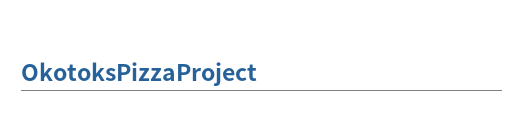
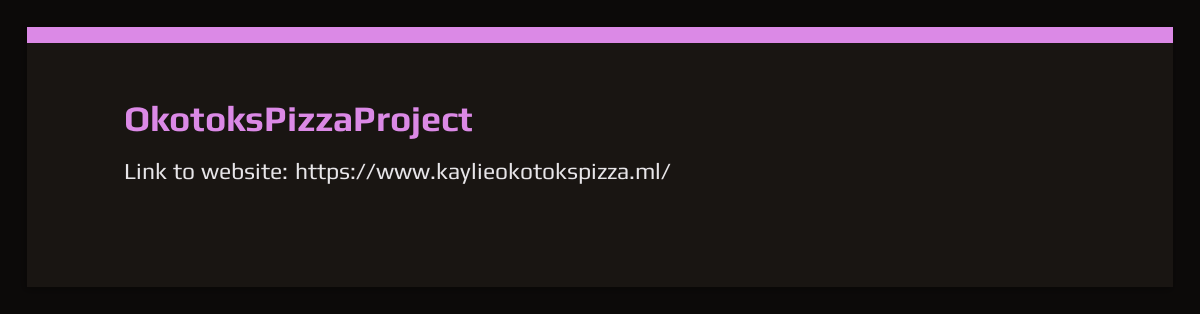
(257, 74) none -> [124,162,671,184] // Link to website: https://www.kaylieokotokspizza.ml/

